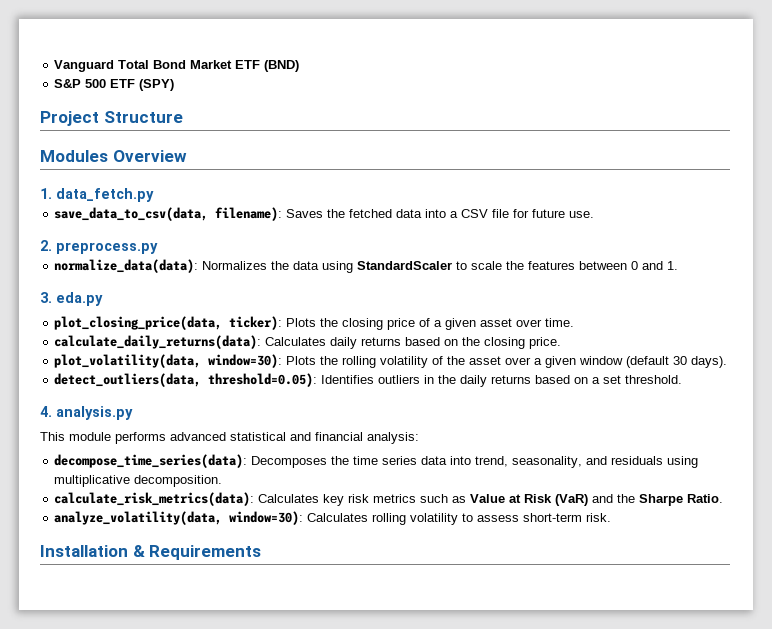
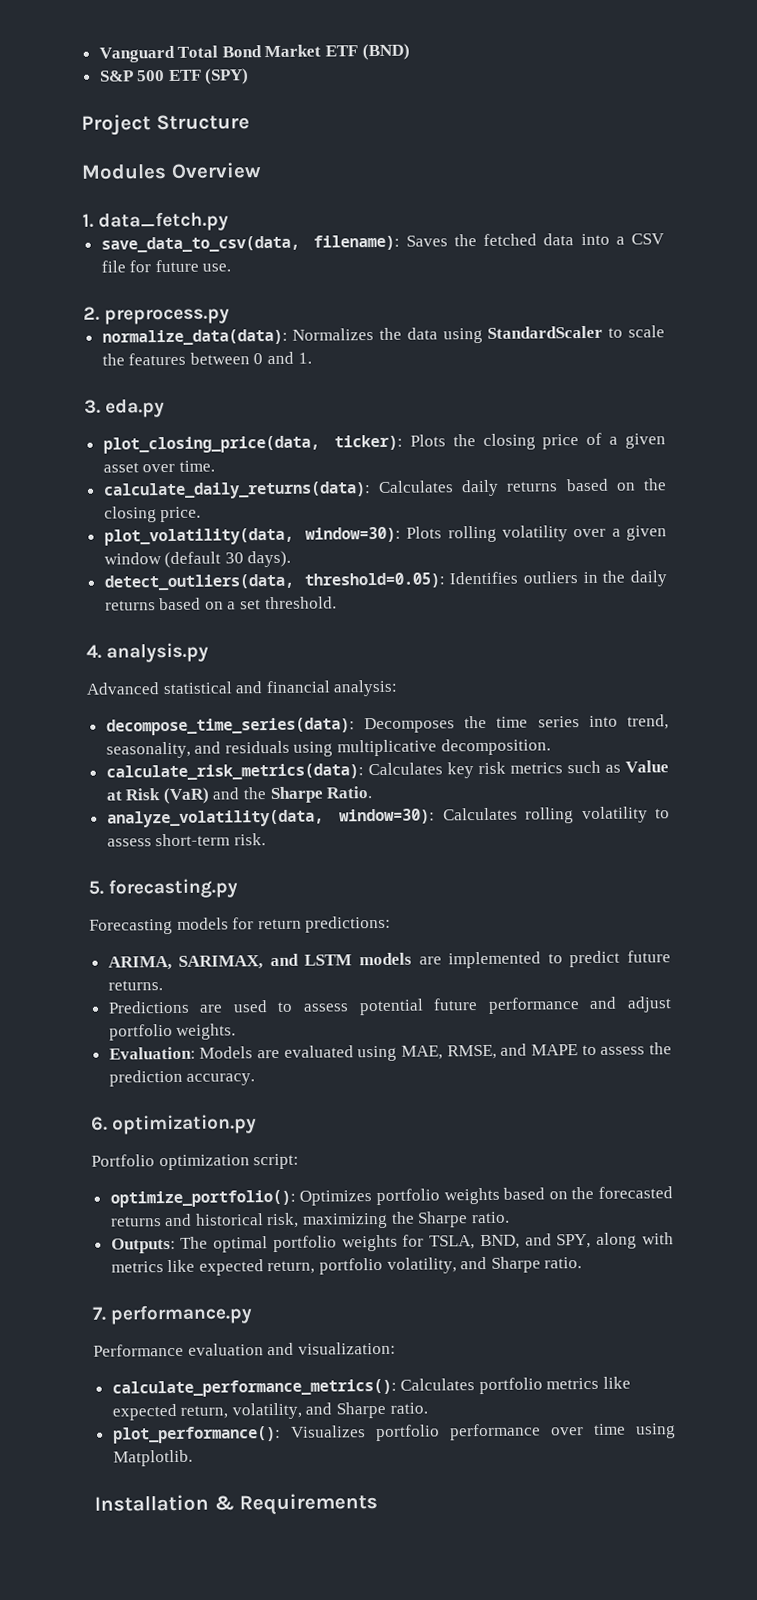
[320,356,502,368] the rolling volatility of the asset -> [447,525,569,543] rolling volatility
[40,432,226,444] This module performs advanced -> [86,682,159,695] Advanced
[421,456,448,465] data -> (580, 722) none
(612, 517) none -> [88,878,239,899] [89,915,392,935] [107,950,671,971] [107,980,163,991] [107,996,672,1016] [108,1023,237,1041] [108,1042,673,1062] [108,1069,256,1087] [91,1114,258,1135] [91,1153,300,1171] [109,1186,673,1208] [109,1211,510,1229] [110,1232,674,1254] [110,1256,583,1276] [92,1304,254,1325] [93,1341,396,1357] [111,1376,632,1398] [111,1401,428,1421] [112,1423,676,1444] [112,1449,193,1467] // 5. forecasting.py // Forecasting models for return predictions: // ARIMA, SARIMAX, and LSTM models are implemented to predict future returns. // Predictions are used to assess potential future performance and adjust portfolio weights. // Evaluation: Models are evaluated using MAE, RMSE, and MAPE to assess the prediction accuracy. // 6. optimization.py // Portfolio optimization script: // optimize_portfolio(): Optimizes portfolio weights based on the forecasted returns and historical risk, maximizing the Sharpe ratio. // Outputs: The optimal portfolio weights for TSLA, BND, and SPY, along with metrics like expected return, portfolio volatility, and Sharpe ratio. // 7. performance.py // Performance evaluation and visualization: // calculate_performance_metrics(): Calculates portfolio metrics like expected return, volatility, and Sharpe ratio. // plot_performance(): Visualizes portfolio performance over time using Matplotlib.

